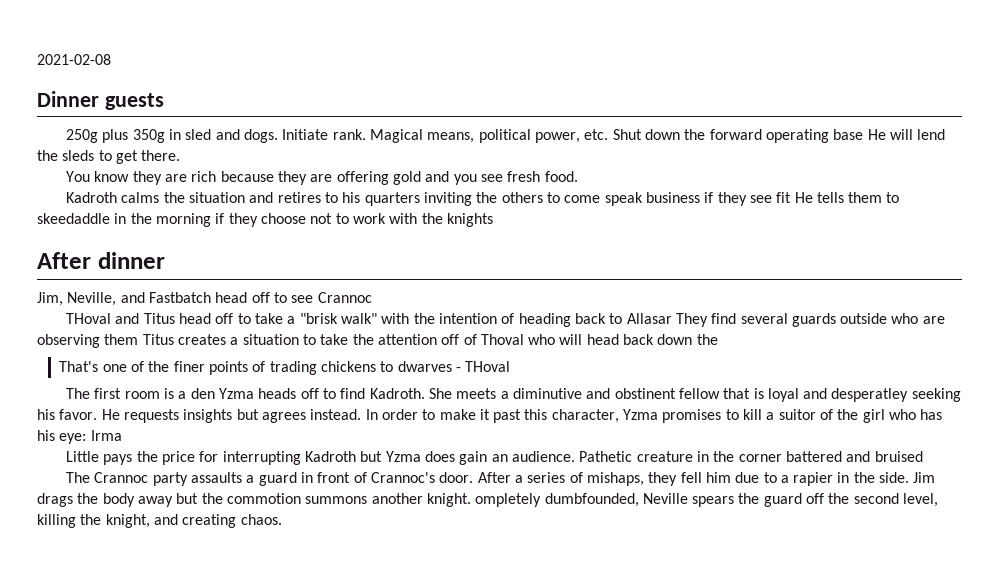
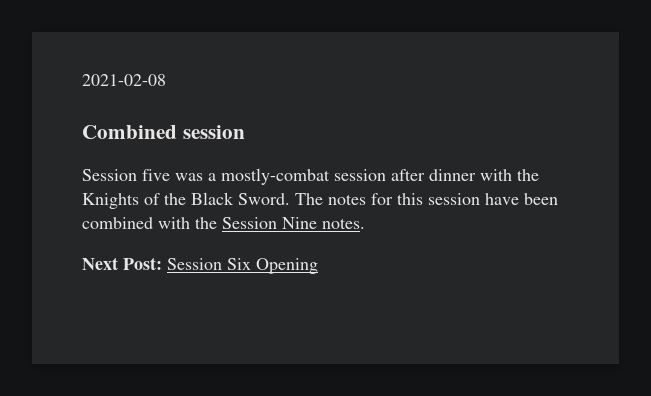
[37,91,164,110] [66,129,946,143] [37,150,181,164] [66,171,578,185] [66,192,900,206] [37,213,493,227] [37,252,165,269] [37,292,372,306] [66,313,945,327] [37,334,718,348] [59,361,511,375] [66,388,961,402] [37,409,943,423] [37,430,122,444] [66,451,923,465] [66,472,936,486] [37,493,939,507] [37,514,282,528] Dinner guests // 250g plus 350g in sled and dogs. Initiate rank. Magical means, political power, etc. Shut down the forward operating base He will lend the sleds to get there. // You know they are rich because they are offering gold and you see fresh food. // Kadroth calms the situation and retires to his quarters inviting the others to come speak business if they see fit He tells them to skeedaddle in the morning if they choose not to work with the knights // After dinner // Jim, Neville, and Fastbatch head off to see Crannoc // THoval and Titus head off to take a "brisk walk" with the intention of heading back to Allasar They find several guards outside who are observing them Titus creates a situation to take the attention off of Thoval who will head back down the // That's one of the finer points of trading chickens to dwarves - THoval // The first room is a den Yzma heads off to find Kadroth. She meets a diminutive and obstinent fellow that is loyal and desperatley seeking his favor. He requests insights but agrees instead. In order to make it past this character, Yzma promises to kill a suitor of the girl who has his eye: Irma // Little pays the price for interrupting Kadroth but Yzma does gain an audience. Pathetic creature in the corner battered and bruised // The Crannoc party assaults a guard in front of Crannoc's door. After a series of mishaps, they fell him due to a rapier in the side. Jim drags the body away but the commotion summons another knight. ompletely dumbfounded, Neville spears the guard off the second level, killing the knight, and creating chaos. -> [82,125,245,139] [82,168,539,185] [82,192,558,209] [82,217,365,229] [82,257,318,274] Combined session // Session five was a mostly-combat session after dinner with the Knights of the Black Sword. The notes for this session have been combined with the Session Nine notes. // Next Post: Session Six Opening

